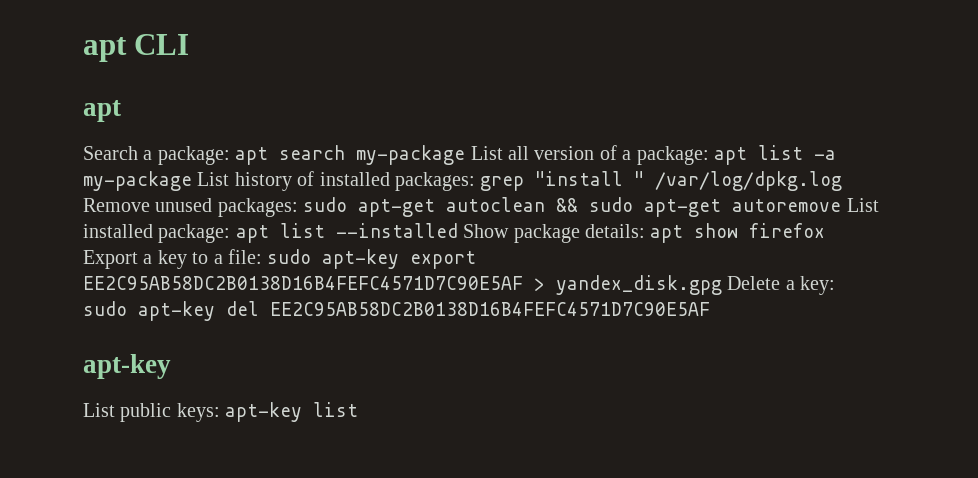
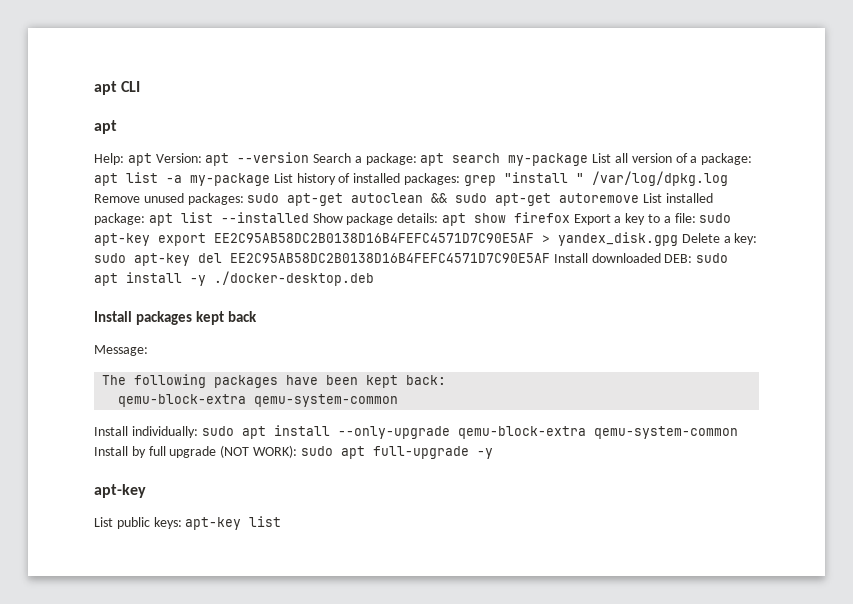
(121, 111) none -> [94,152,310,166] Help: apt Version: apt --version
(710, 309) none -> [553,253,729,263] [94,271,374,286] [94,311,257,325] [94,345,148,356] [102,374,447,388] [118,394,399,407] [94,425,738,439] [94,445,493,459] Install downloaded DEB: sudo apt install -y ./docker-desktop.deb // Install packages kept back // Message: // The following packages have been kept back: // qemu-block-extra qemu-system-common // Install individually: sudo apt install --only-upgrade qemu-block-extra qemu-system-common Install by full upgrade (NOT WORK): sudo apt full-upgrade -y

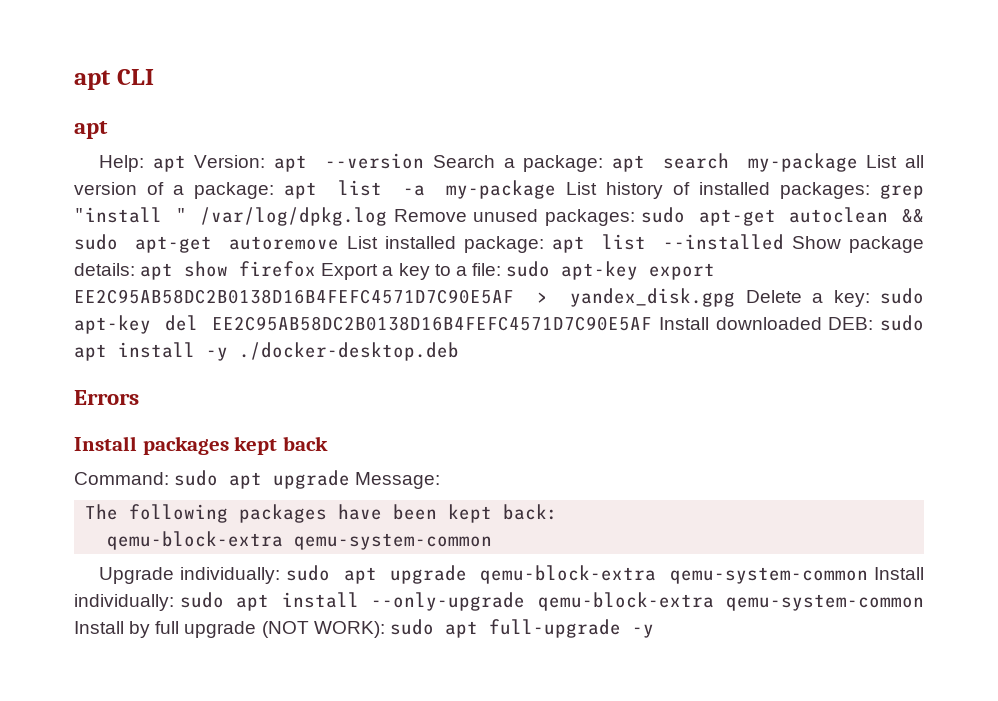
(374, 278) none -> [74,390,139,405] // Errors
(257, 316) none -> [74,470,351,489] Command: sudo apt upgrade
(399, 400) none -> [99,565,868,584] Upgrade individually: sudo apt upgrade qemu-block-extra qemu-system-common
[94,484,146,498] [94,516,282,530] // apt-key // List public keys: apt-key list -> (654, 631) none

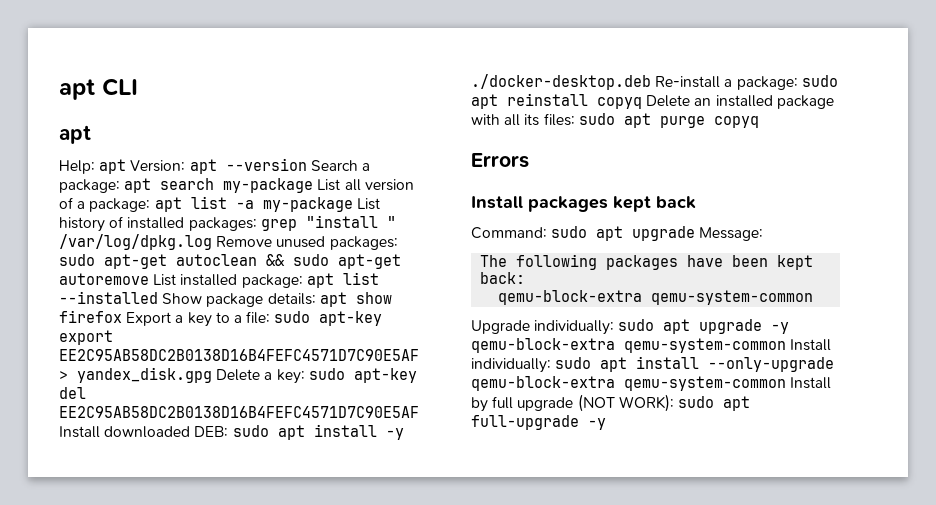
(459, 351) none -> [655,75,838,90] [471,93,834,109] [471,113,759,128] Re-install a package: sudo apt reinstall copyq Delete an installed package with all its files: sudo apt purge copyq
(468, 574) none -> [771,322,790,334] -y

